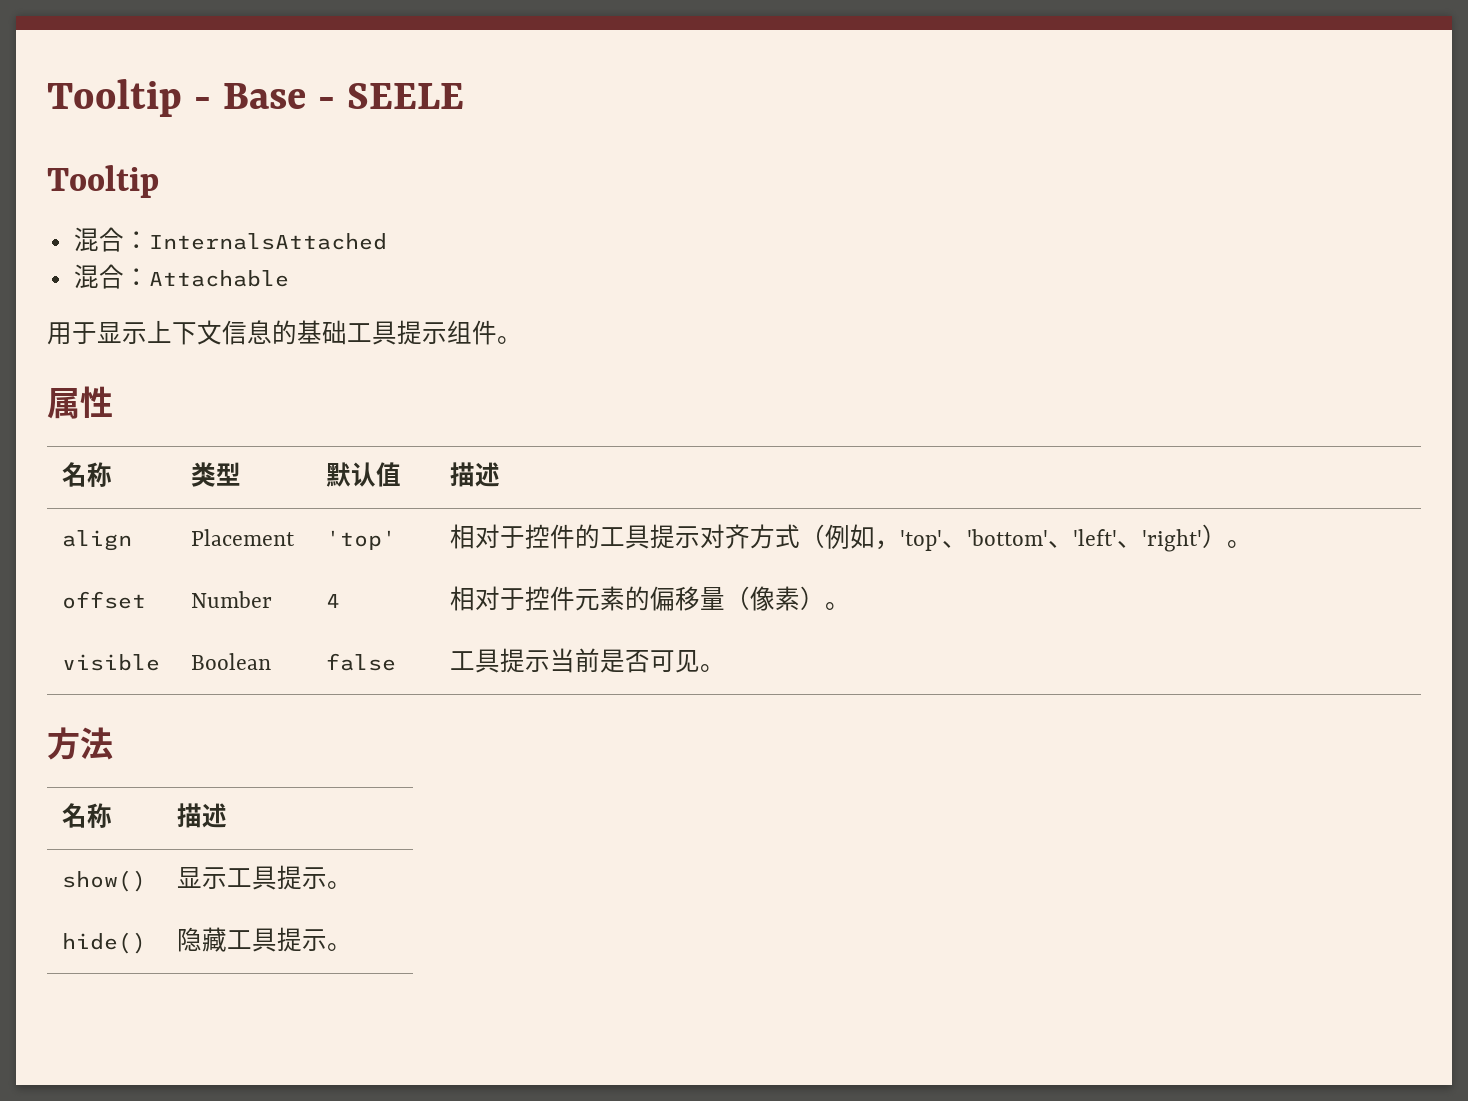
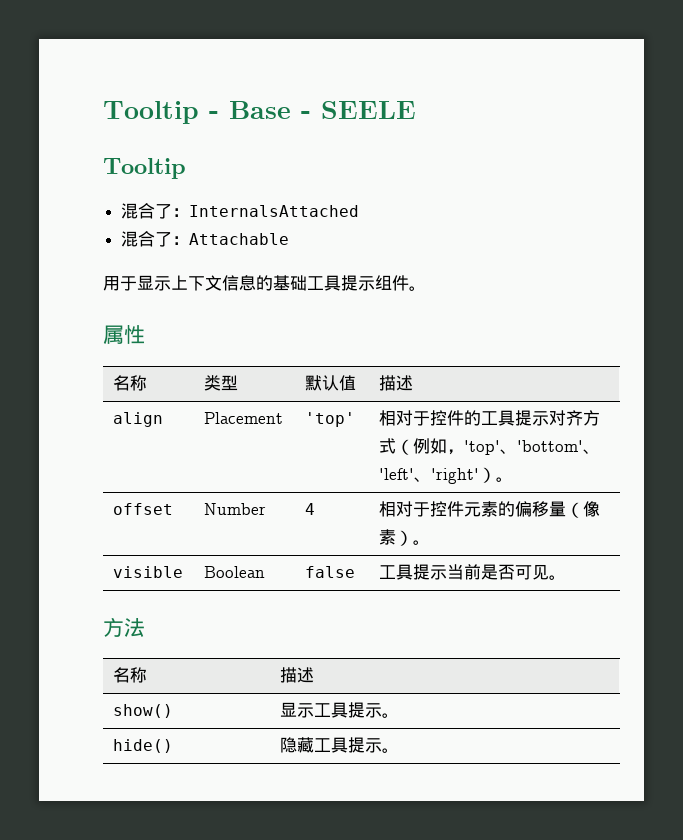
(124, 239) none -> [155,204,173,219] 了
(124, 276) none -> [155,232,173,247] 了

